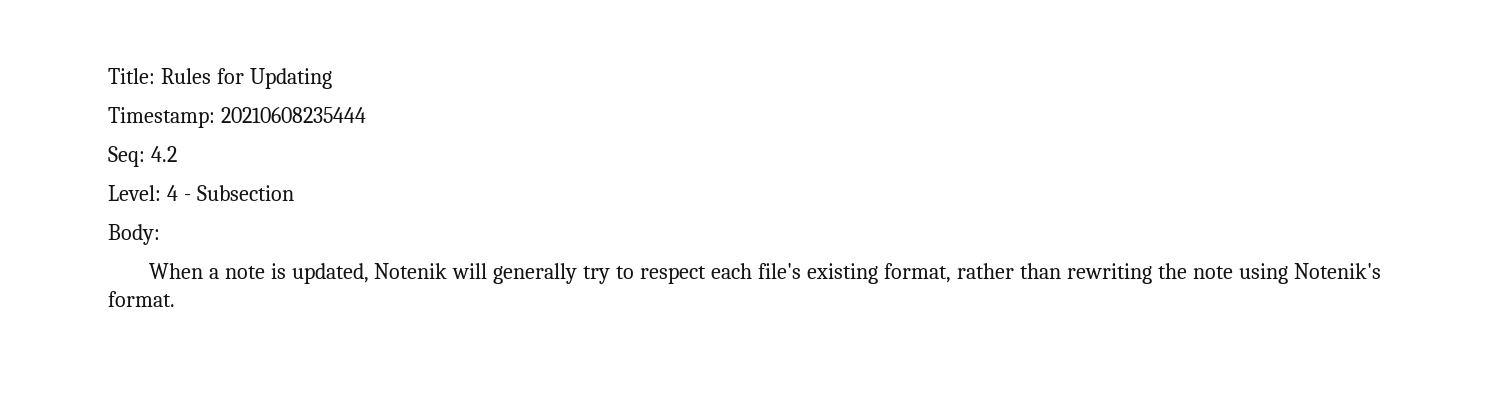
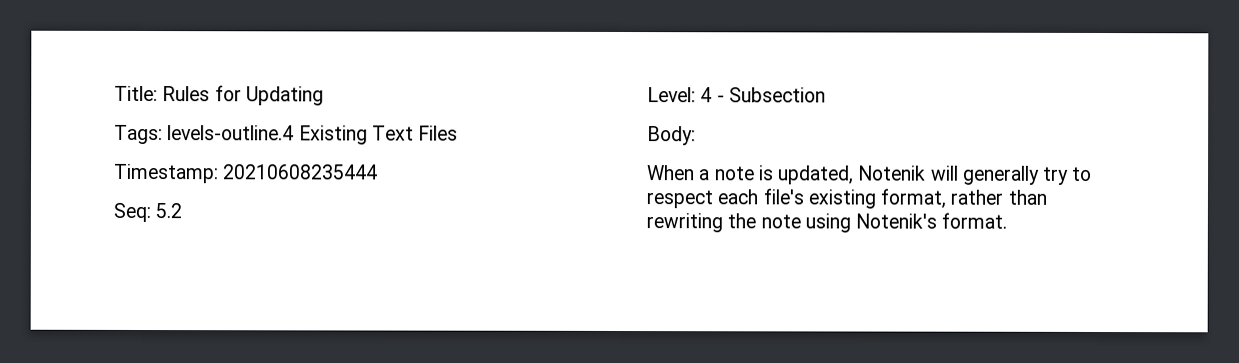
(332, 78) none -> [114,124,459,145] // Tags: levels-outline.4 Existing Text Files
[150,146,177,162] 4.2 -> [155,203,183,219] 5.2

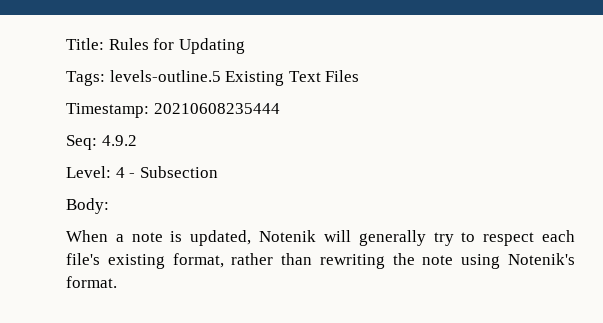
[167,125,295,141] levels-outline.4 -> [109,70,221,82] levels-outline.5
[155,203,183,219] 5.2 -> [101,135,137,146] 4.9.2

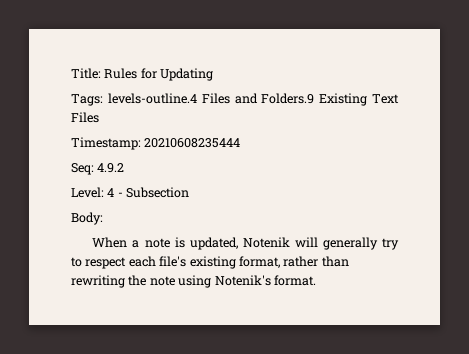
[109,70,221,82] levels-outline.5 -> [107,93,315,104] levels-outline.4 Files and Folders.9

